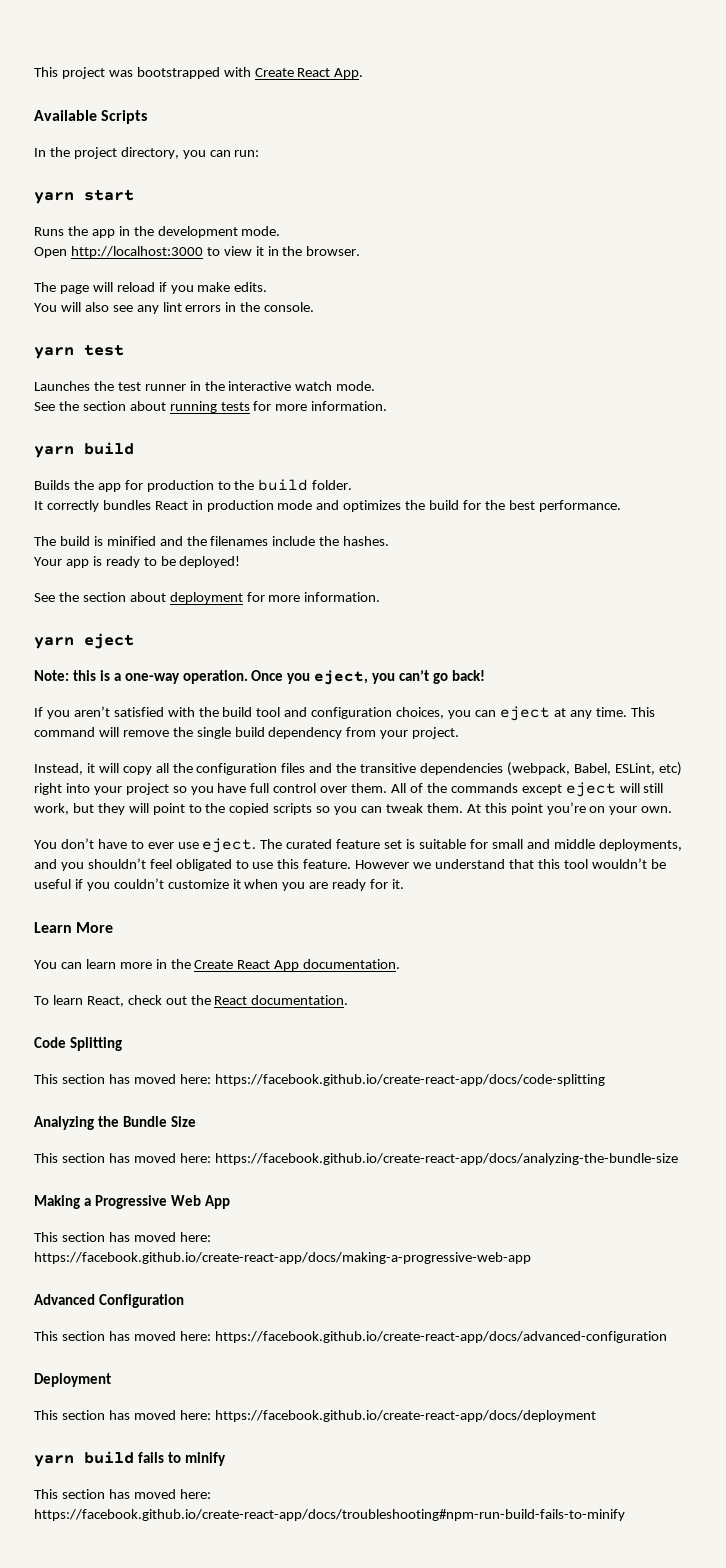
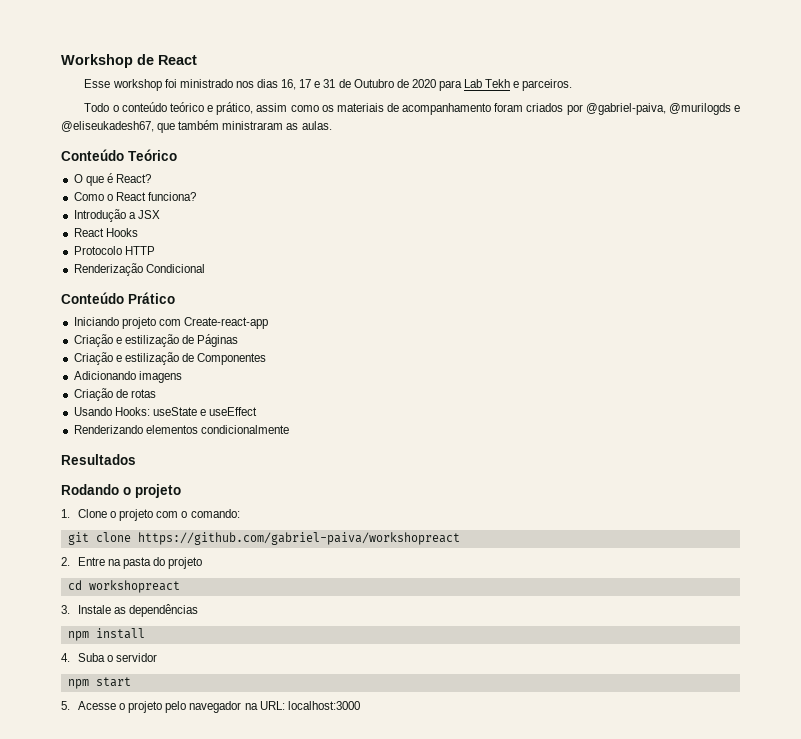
[34,67,364,79] [34,110,148,124] [34,147,260,159] [34,189,134,204] [34,226,281,238] [34,246,361,258] [34,282,268,294] [34,302,315,314] [34,344,124,359] [34,381,376,391] [34,401,388,413] [34,442,134,458] [34,479,353,492] [34,500,621,512] [34,536,390,546] [34,556,241,568] [34,592,381,604] [34,633,134,649] [34,670,485,685] [34,706,655,721] [34,727,460,739] [34,762,682,776] [34,782,664,797] [34,802,673,815] [34,838,682,853] [34,858,666,871] [34,878,405,891] [34,922,114,933] [34,959,401,971] [34,995,349,1007] [34,1037,123,1051] [34,1074,605,1086] [34,1116,197,1130] [34,1153,678,1165] [34,1195,231,1209] [34,1232,211,1242] [34,1252,531,1264] [34,1294,185,1308] [34,1331,667,1343] [34,1373,111,1387] [34,1410,596,1422] [34,1451,227,1467] [34,1489,211,1499] [34,1509,625,1521] This project was bootstrapped with Create React App. // Available Scripts // In the project directory, you can run: // yarn start // Runs the app in the development mode. // Open http://localhost:3000 to view it in the browser. // The page will reload if you make edits. // You will also see any lint errors in the console. // yarn test // Launches the test runner in the interactive watch mode. // See the section about running tests for more information. // yarn build // Builds the app for production to the build folder. // It correctly bundles React in production mode and optimizes the build for the best performance. // The build is minified and the filenames include the hashes. // Your app is ready to be deployed! // See the section about deployment for more information. // yarn eject // Note: this is a one-way operation. Once you eject, you can’t go back! // If you aren’t satisfied with the build tool and configuration choices, you can eject at any time. This command will remove the single build dependency from your project. // Instead, it will copy all the configuration files and the transitive dependencies (webpack, Babel, ESLint, etc) right into your project so you have full control over them. All of the commands except eject will still work, but they will point to the copied scripts so you can tweak them. At this point you’re on your own. // You don’t have to ever use eject. The curated feature set is suitable for small and middle deployments, and you shouldn’t feel obligated to use this feature. However we understand that this tool wouldn’t be useful if you couldn’t customize it when you are ready for it. // Learn More // You can learn more in the Create React App documentation. // To learn React, check out the React documentation. // Code Splitting // This section has moved here: https://facebook.github.io/create-react-app/docs/code-splitting // Analyzing the Bundle Size // This section has moved here: https://facebook.github.io/create-react-app/docs/analyzing-the-bundle-size // Making a Progressive Web App // This section has moved here: https://facebook.github.io/create-react-app/docs/making-a-progressive-web-app // Advanced Configuration // This section has moved here: https://facebook.github.io/create-react-app/docs/advanced-configuration // Deployment // This section has moved here: https://facebook.github.io/create-react-app/docs/deployment // yarn build fails to minify // This section has moved here: https://facebook.github.io/create-react-app/docs/troubleshooting#npm-run-build-fails-to-minify -> [61,54,197,68] [84,79,573,91] [84,102,741,115] [61,120,332,133] [61,149,177,161] [73,173,151,186] [73,192,196,201] [73,209,160,222] [73,228,138,237] [73,246,155,255] [73,263,205,276] [61,292,175,304] [73,317,268,329] [73,334,239,347] [73,352,267,365] [73,371,182,383] [73,388,156,401] [73,407,258,416] [73,425,289,434] [61,454,136,465] [61,484,181,498] [61,509,240,521] [67,532,460,545] [61,557,203,569] [67,580,180,593] [61,604,199,617] [67,628,145,641] [61,653,158,662] [67,677,131,689] [61,701,360,713] Workshop de React // Esse workshop foi ministrado nos dias 16, 17 e 31 de Outubro de 2020 para Lab Tekh e parceiros. // Todo o conteúdo teórico e prático, assim como os materiais de acompanhamento foram criados por @gabriel-paiva, @murilogds e @eliseukadesh67, que também ministraram as aulas. // Conteúdo Teórico // O que é React? // Como o React funciona? // Introdução a JSX // React Hooks // Protocolo HTTP // Renderização Condicional // Conteúdo Prático // Iniciando projeto com Create-react-app // Criação e estilização de Páginas // Criação e estilização de Componentes // Adicionando imagens // Criação de rotas // Usando Hooks: useState e useEffect // Renderizando elementos condicionalmente // Resultados // Rodando o projeto // 1. Clone o projeto com o comando: // git clone https://github.com/gabriel-paiva/workshopreact // 2. Entre na pasta do projeto // cd workshopreact // 3. Instale as dependências // npm install // 4. Suba o servidor // npm start // 5. Acesse o projeto pelo navegador na URL: localhost:3000

